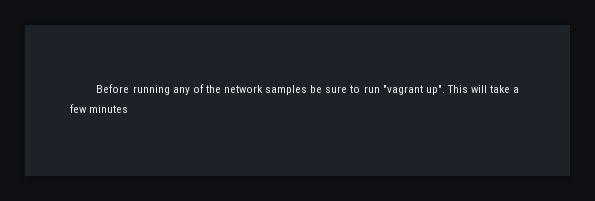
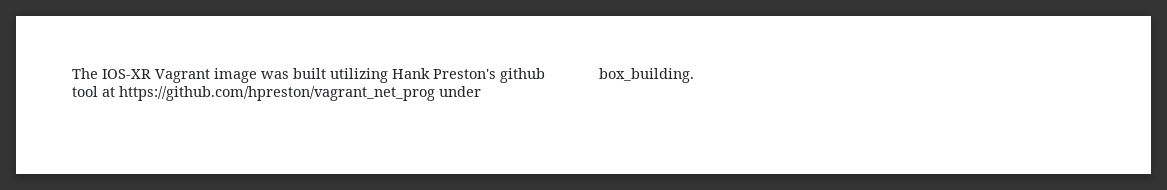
[96,84,520,95] [70,104,129,113] Before running any of the network samples be sure to run "vagrant up". This will take a few minutes -> [72,68,545,83] [72,86,481,101] [599,68,694,83] The IOS-XR Vagrant image was built utilizing Hank Preston's github tool at https://github.com/hpreston/vagrant_net_prog under box_building.

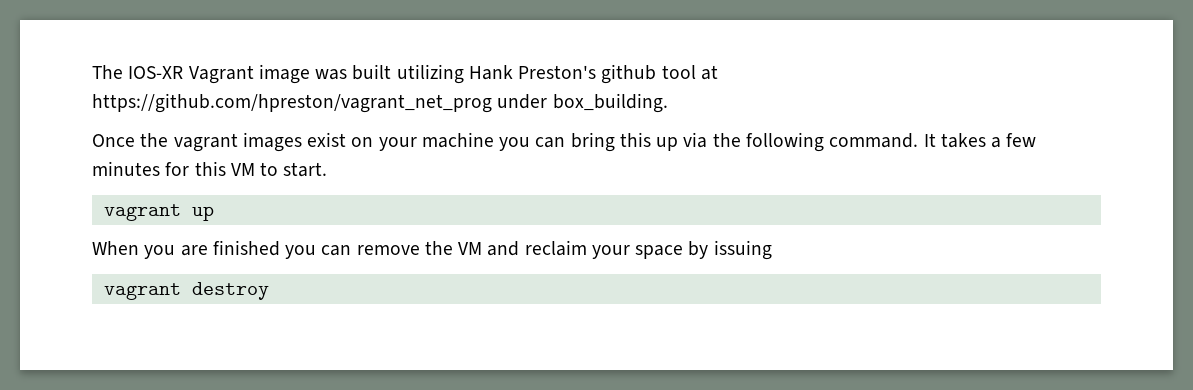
(694, 75) none -> [92,132,1037,152] [92,161,328,177] [103,204,214,221] [92,240,772,260] [103,282,269,300] // Once the vagrant images exist on your machine you can bring this up via the following command. It takes a few minutes for this VM to start. // vagrant up // When you are finished you can remove the VM and reclaim your space by issuing // vagrant destroy

